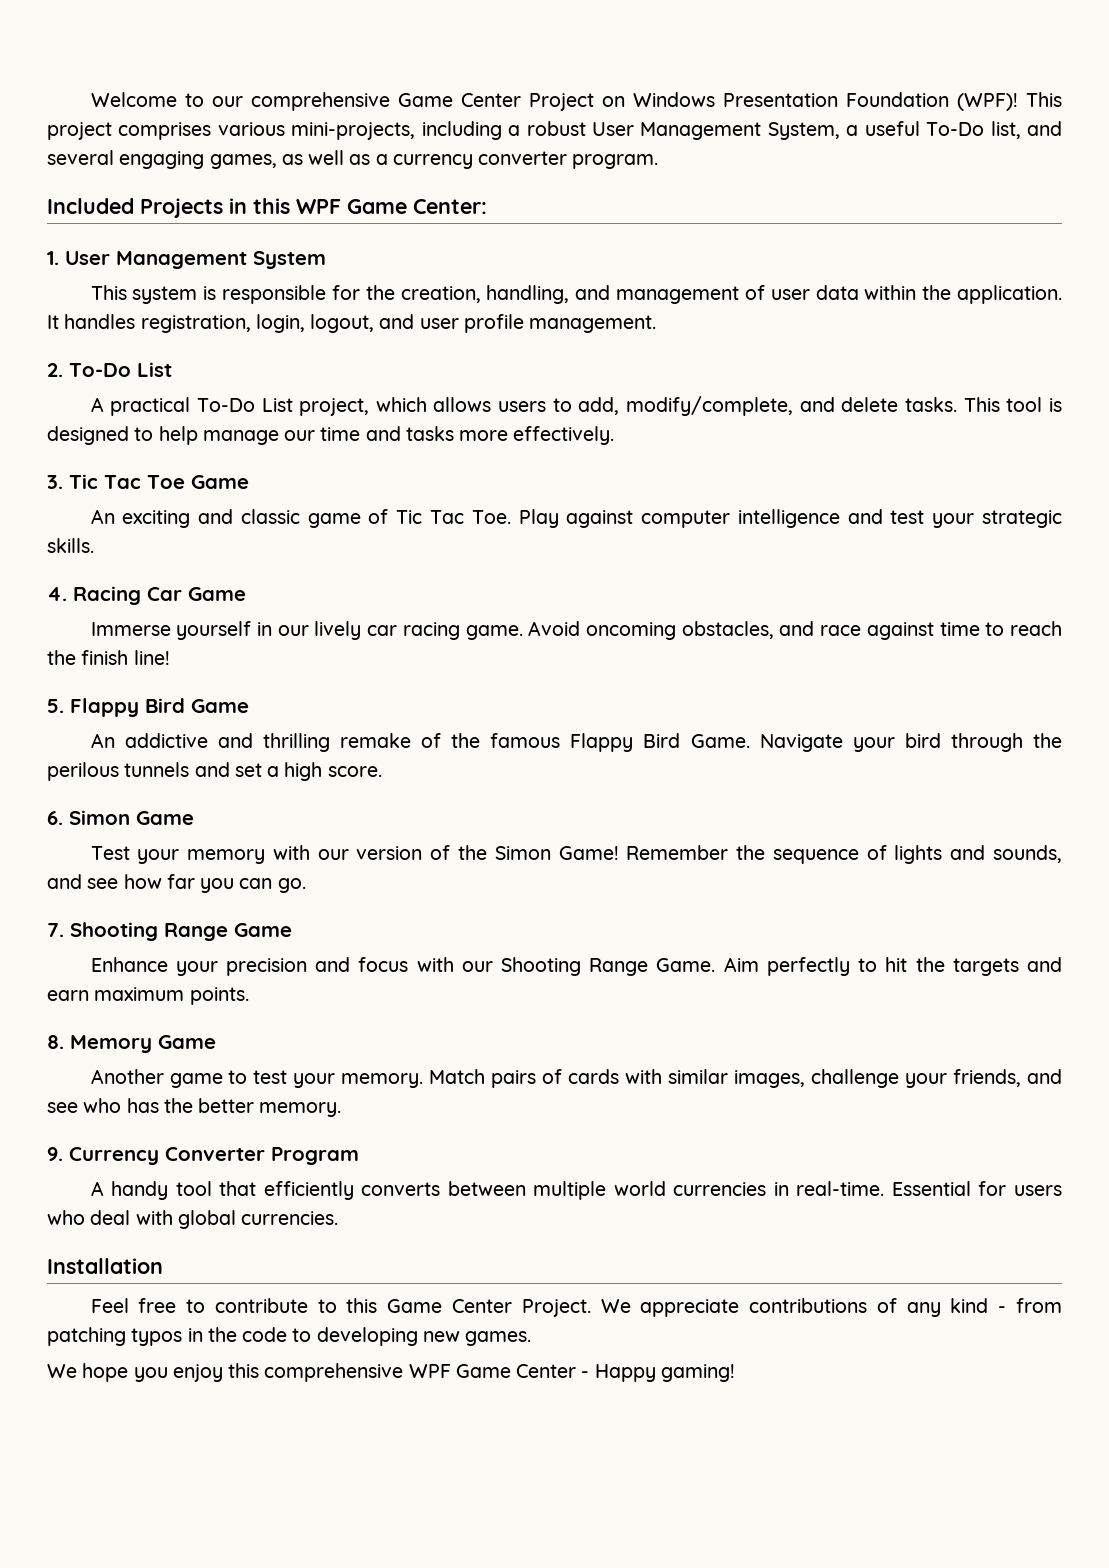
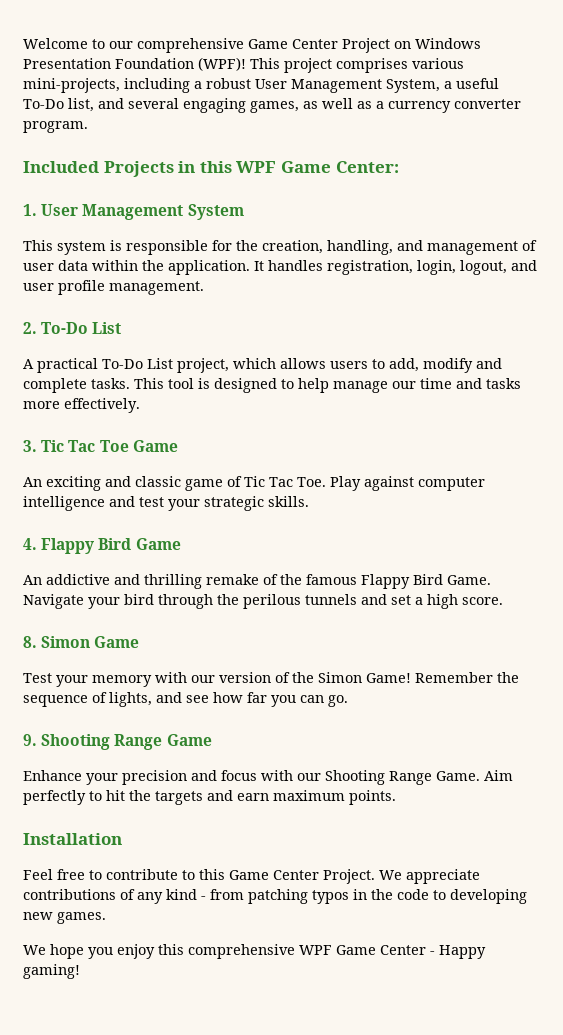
[626,396,899,416] modify/complete, and delete -> [423,358,502,373] [23,378,87,393] modify and complete
[73,586,246,605] [90,621,1062,640] [47,650,170,665] [47,699,64,713] Racing Car Game // Immerse yourself in our lively car racing game. Avoid oncoming obstacles, and race against time to reach the finish line! // 5. -> (37, 544) none
[47,811,63,825] 6. -> [23,636,37,648] 8.
[894,845,1062,864] lights and sounds, -> [109,692,152,707] lights,
[47,923,64,937] 7. -> [23,734,37,746] 9.
[47,1035,216,1053] [90,1069,1062,1088] [47,1098,342,1117] [47,1147,359,1165] [90,1181,1062,1200] [47,1210,339,1229] // 8. Memory Game // Another game to test your memory. Match pairs of cards with similar images, challenge your friends, and see who has the better memory. // 9. Currency Converter Program // A handy tool that efficiently converts between multiple world currencies in real-time. Essential for users who deal with global currencies. -> (396, 797) none

